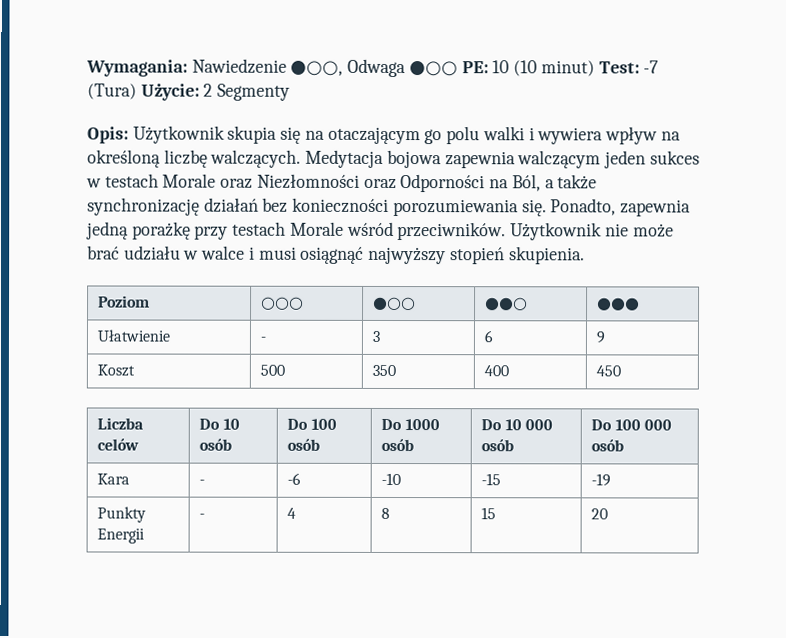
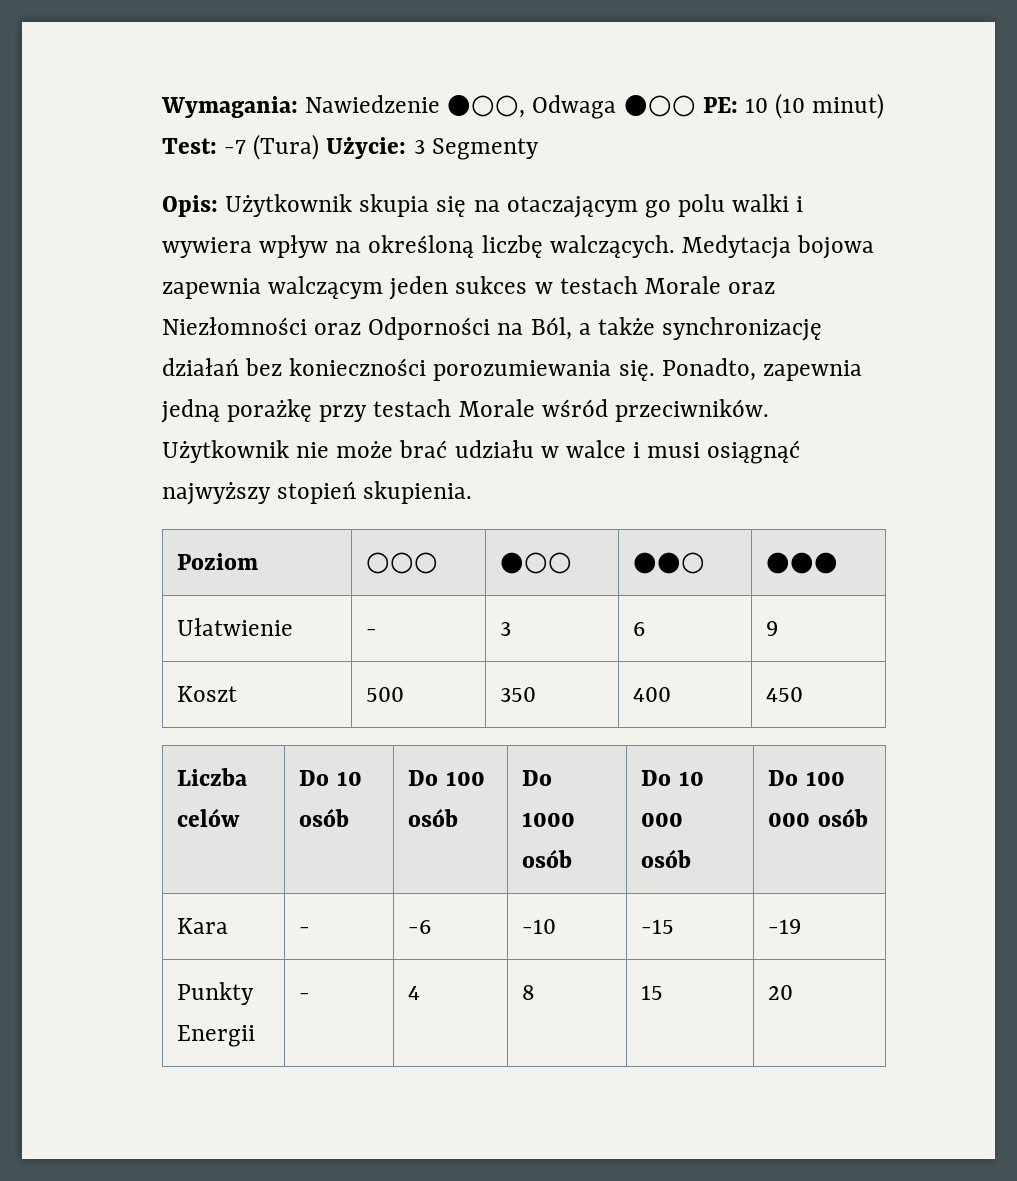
[203,83,214,97] 2 -> [413,140,425,154] 3

